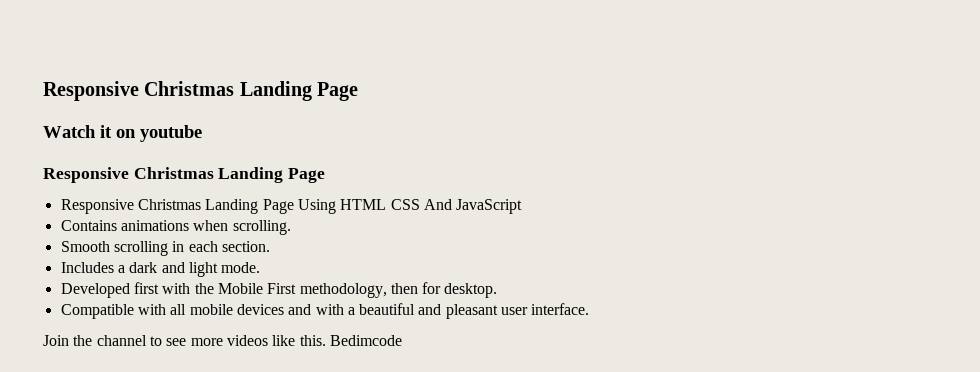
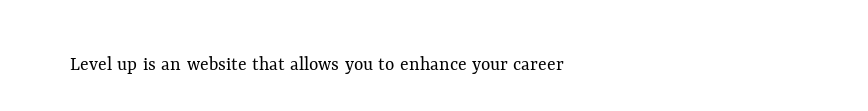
[43,81,359,101] [43,125,202,142] [43,167,326,183] [60,199,523,214] [60,220,291,235] [60,241,270,256] [60,262,261,277] [60,282,498,298] [60,303,590,319] [43,335,402,346] Responsive Christmas Landing Page // Watch it on youtube // Responsive Christmas Landing Page // Responsive Christmas Landing Page Using HTML CSS And JavaScript // Contains animations when scrolling. // Smooth scrolling in each section. // Includes a dark and light mode. // Developed first with the Mobile First methodology, then for desktop. // Compatible with all mobile devices and with a beautiful and pleasant user interface. // Join the channel to see more videos like this. Bedimcode -> [70,56,565,74] Level up is an website that allows you to enhance your career

